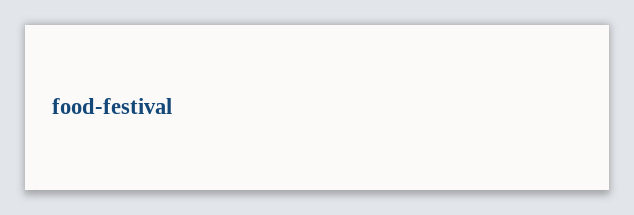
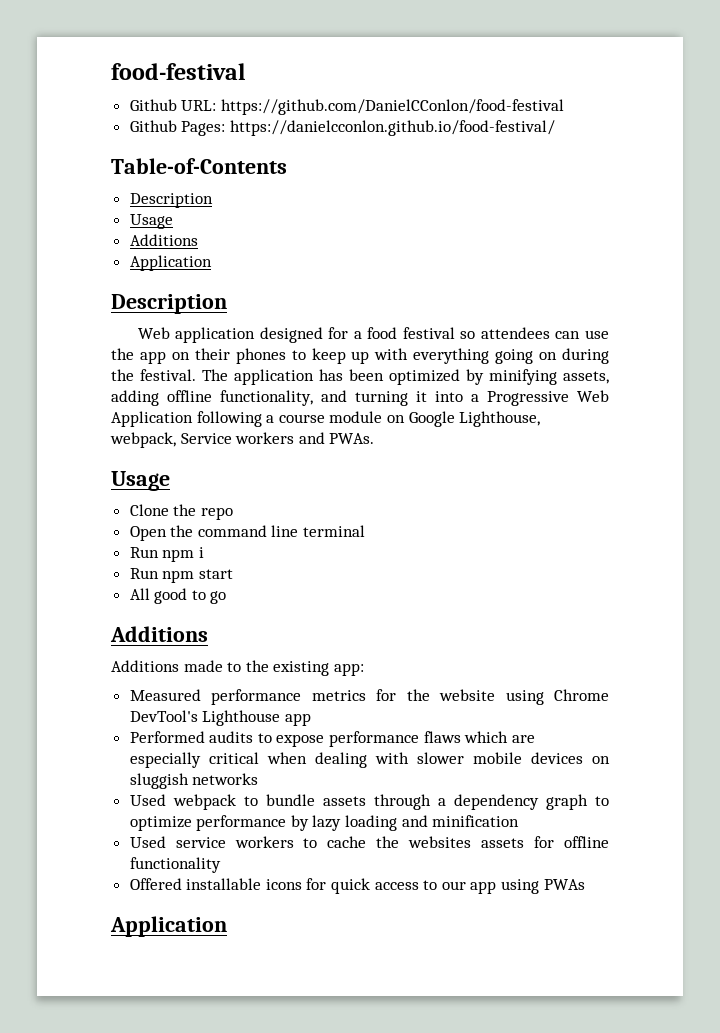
(172, 106) none -> [129,99,564,115] [129,120,555,136] [111,158,287,174] [129,193,213,208] [129,214,173,229] [129,234,198,246] [129,255,212,271] [111,294,227,314] [137,327,609,343] [111,348,609,364] [111,369,609,385] [111,390,609,406] [111,411,541,427] [110,432,375,448] [111,471,170,491] [129,504,233,520] [129,525,366,541] [129,547,204,562] [129,568,233,583] [129,588,227,604] [110,626,208,642] [111,660,364,676] [129,689,609,705] [129,710,311,726] [129,731,535,747] [129,752,611,768] [129,773,259,789] [129,794,610,810] [129,815,520,831] [129,836,609,848] [129,857,221,873] [129,878,585,894] [110,916,227,937] // Github URL: https://github.com/DanielCConlon/food-festival // Github Pages: https://danielcconlon.github.io/food-festival/ // Table-of-Contents // Description // Usage // Additions // Application // Description // Web application designed for a food festival so attendees can use the app on their phones to keep up with everything going on during the festival. The application has been optimized by minifying assets, adding offline functionality, and turning it into a Progressive Web Application following a course module on Google Lighthouse, webpack, Service workers and PWAs. // Usage // Clone the repo // Open the command line terminal // Run npm i // Run npm start // All good to go // Additions // Additions made to the existing app: // Measured performance metrics for the website using Chrome DevTool's Lighthouse app // Performed audits to expose performance flaws which are especially critical when dealing with slower mobile devices on sluggish networks // Used webpack to bundle assets through a dependency graph to optimize performance by lazy loading and minification // Used service workers to cache the websites assets for offline functionality // Offered installable icons for quick access to our app using PWAs // Application

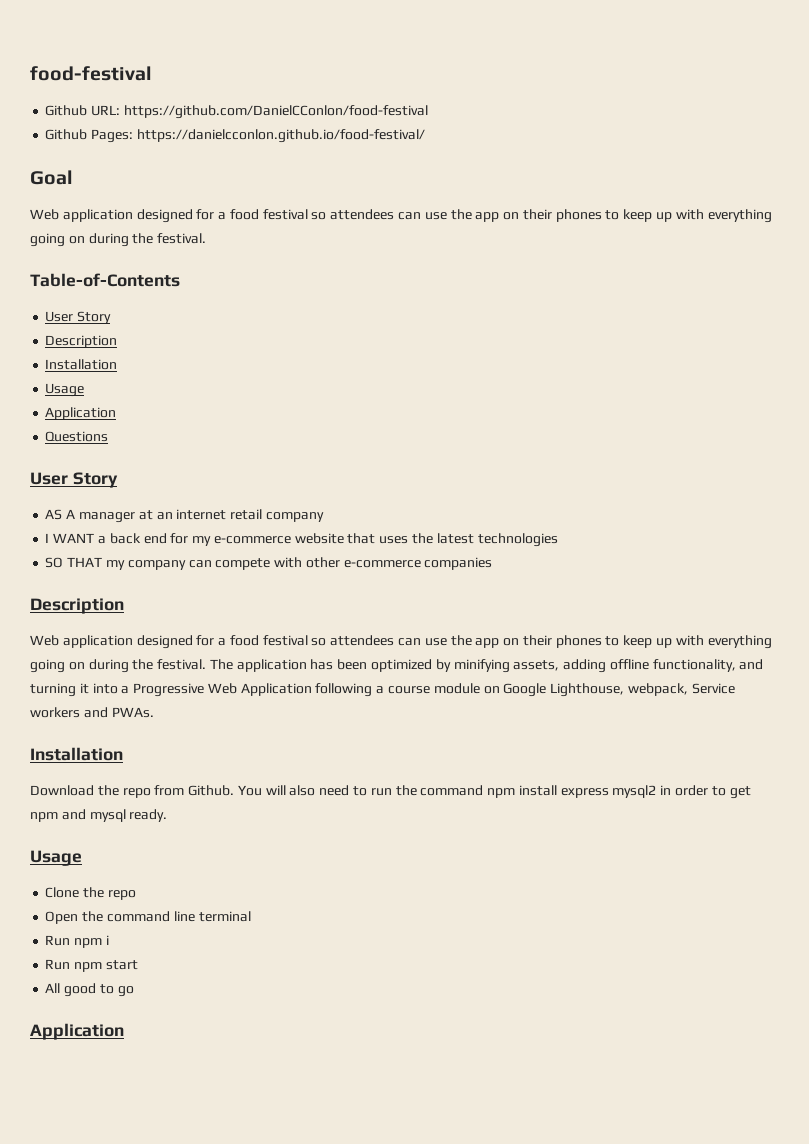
(555, 128) none -> [30,170,73,185] [30,209,772,223] [30,233,207,247] // Goal // Web application designed for a food festival so attendees can use the app on their phones to keep up with everything going on during the festival.
[129,193,213,208] [129,214,173,229] [129,234,198,246] [129,255,212,271] // Description // Usage // Additions // Application -> [45,311,112,324] [45,335,118,348] [45,359,118,370] [45,383,85,397] [45,407,117,420] [45,431,109,442] [30,472,118,488] [45,509,324,523] [45,533,558,547] [45,557,493,570] // User Story // Description // Installation // Usage // Application // Questions // User Story // AS A manager at an internet retail company // I WANT a back end for my e-commerce website that uses the latest technologies // SO THAT my company can compete with other e-commerce companies
(375, 438) none -> [30,747,123,761] [30,785,751,799] [30,809,168,822] // Installation // Download the repo from Github. You will also need to run the command npm install express mysql2 in order to get npm and mysql ready.
[110,626,208,642] [111,660,364,676] [129,689,609,705] [129,710,311,726] [129,731,535,747] [129,752,611,768] [129,773,259,789] [129,794,610,810] [129,815,520,831] [129,836,609,848] [129,857,221,873] [129,878,585,894] // Additions // Additions made to the existing app: // Measured performance metrics for the website using Chrome DevTool's Lighthouse app // Performed audits to expose performance flaws which are especially critical when dealing with slower mobile devices on sluggish networks // Used webpack to bundle assets through a dependency graph to optimize performance by lazy loading and minification // Used service workers to cache the websites assets for offline functionality // Offered installable icons for quick access to our app using PWAs -> (134, 991) none

